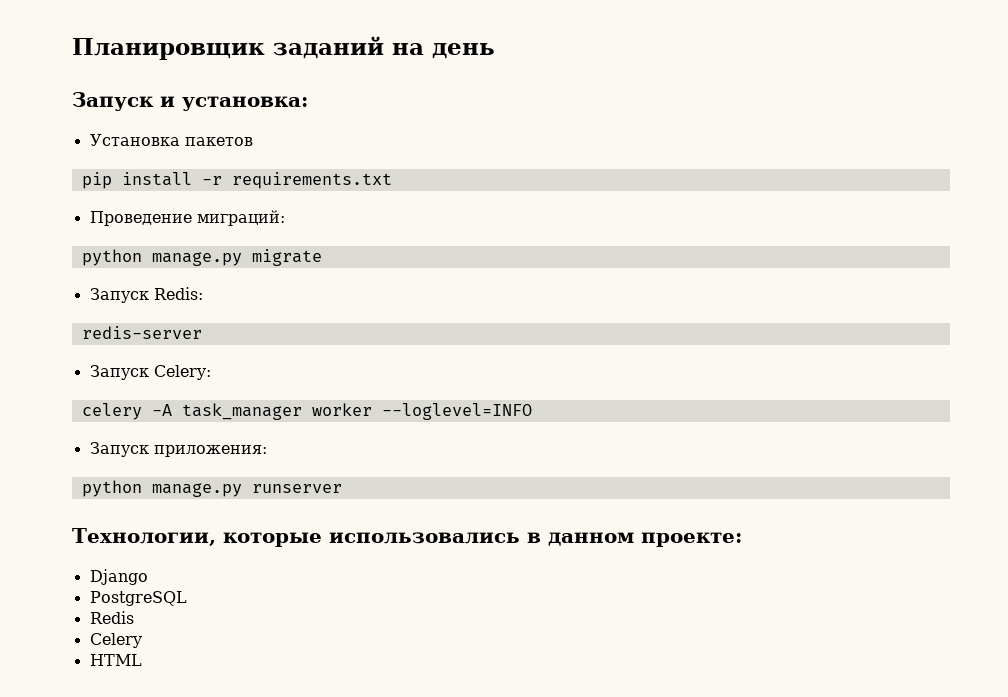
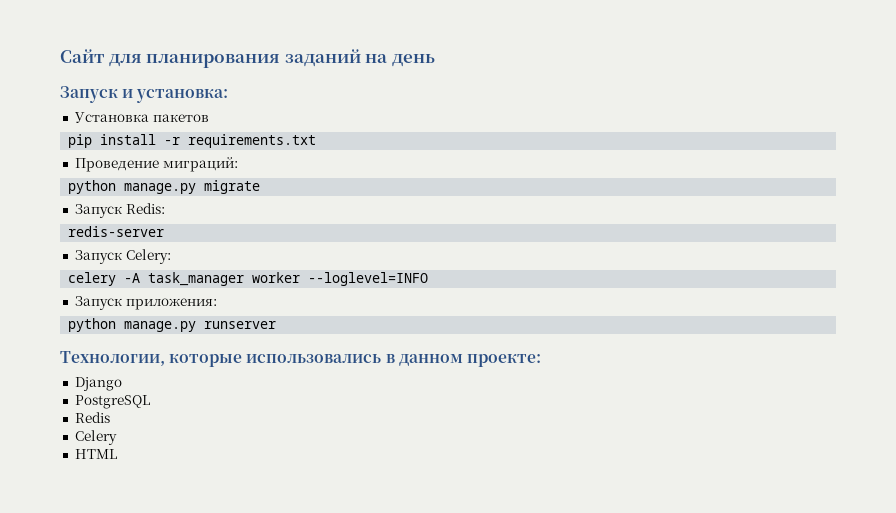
[72,38,265,60] Планировщик -> [60,49,281,68] Сайт для планирования

